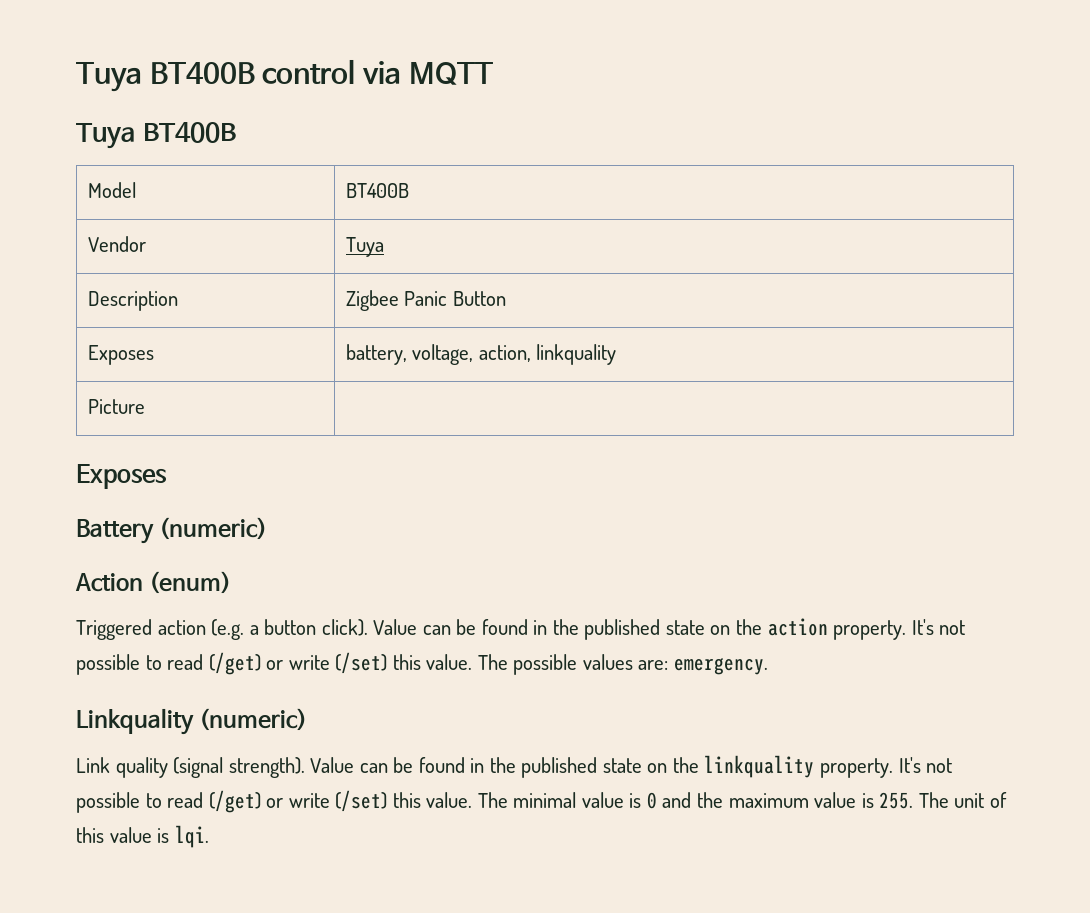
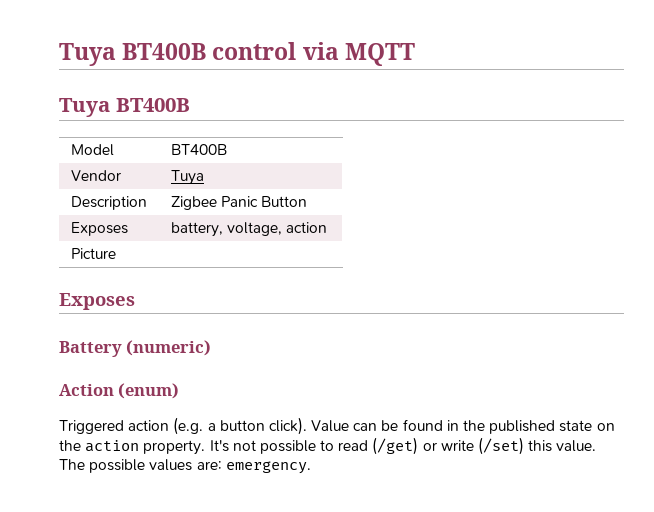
[478,344,617,365] action, linkquality -> [286,222,328,233] action
[76,708,308,735] [76,755,953,778] [76,790,1007,813] [76,825,209,848] // Linkquality (numeric) // Link quality (signal strength). Value can be found in the published state on the linkquality property. It's not possible to read (/get) or write (/set) this value. The minimal value is 0 and the maximum value is 255. The unit of this value is lqi. -> (311, 467) none

